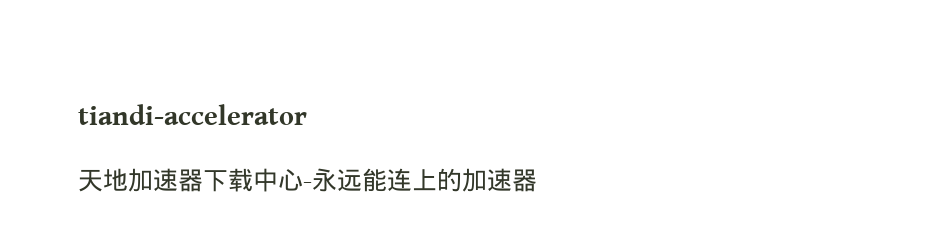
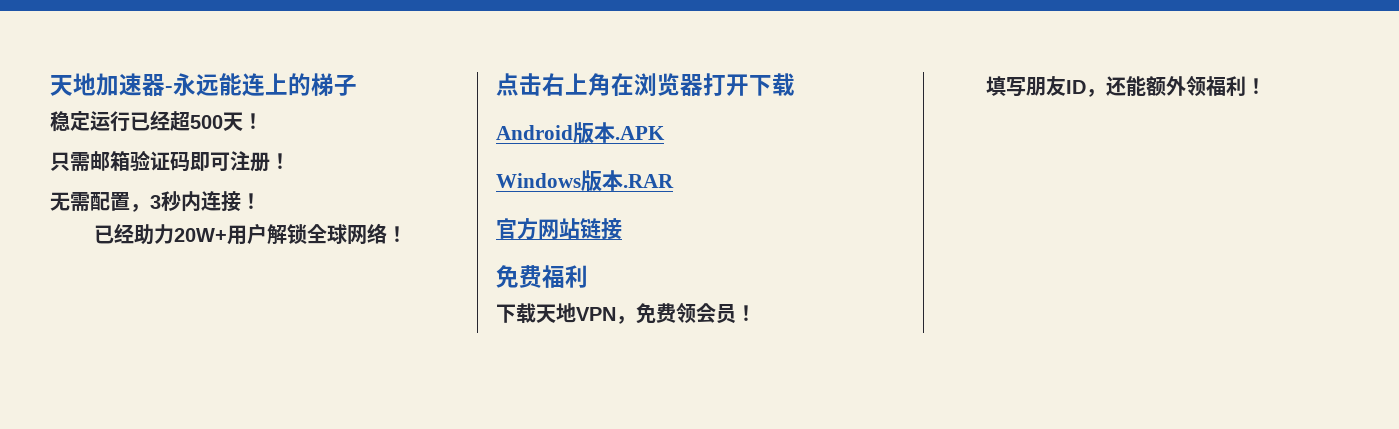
[78,104,307,125] tiandi-accelerator // -> (50, 85) none
[203,168,303,192] 下载中心 -> (165, 85) none
[462,168,537,192] 加速器 -> [311,73,357,96] [50,111,263,132] [50,150,290,172] [50,191,261,212] [93,223,407,245] [496,73,795,97] [496,122,665,144] [496,170,674,192] [496,218,622,240] [496,265,588,288] [496,303,756,324] [985,76,1266,97] 梯子 // 稳定运行已经超500天！ // 只需邮箱验证码即可注册！ // 无需配置，3秒内连接！ // 已经助力20W+用户解锁全球网络！ // 点击右上角在浏览器打开下载 // Android版本.APK // Windows版本.RAR // 官方网站链接 // 免费福利 // 下载天地VPN，免费领会员！ // 填写朋友ID，还能额外领福利！

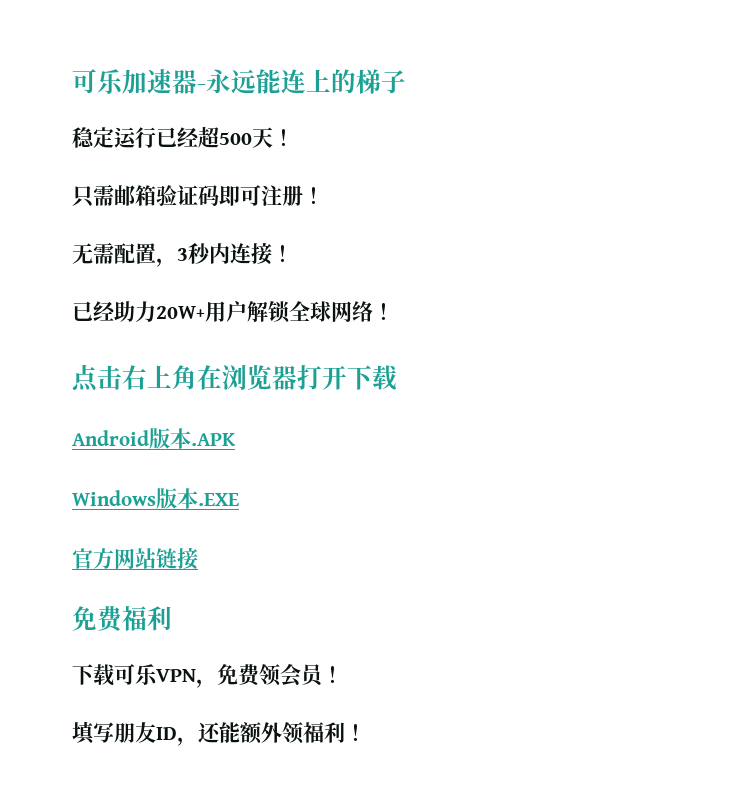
[50,73,96,96] 天地 -> [72,69,124,94] 可乐
[623,174,674,188] .RAR -> [198,493,239,506] .EXE
[536,303,576,323] 天地 -> [114,664,158,685] 可乐

